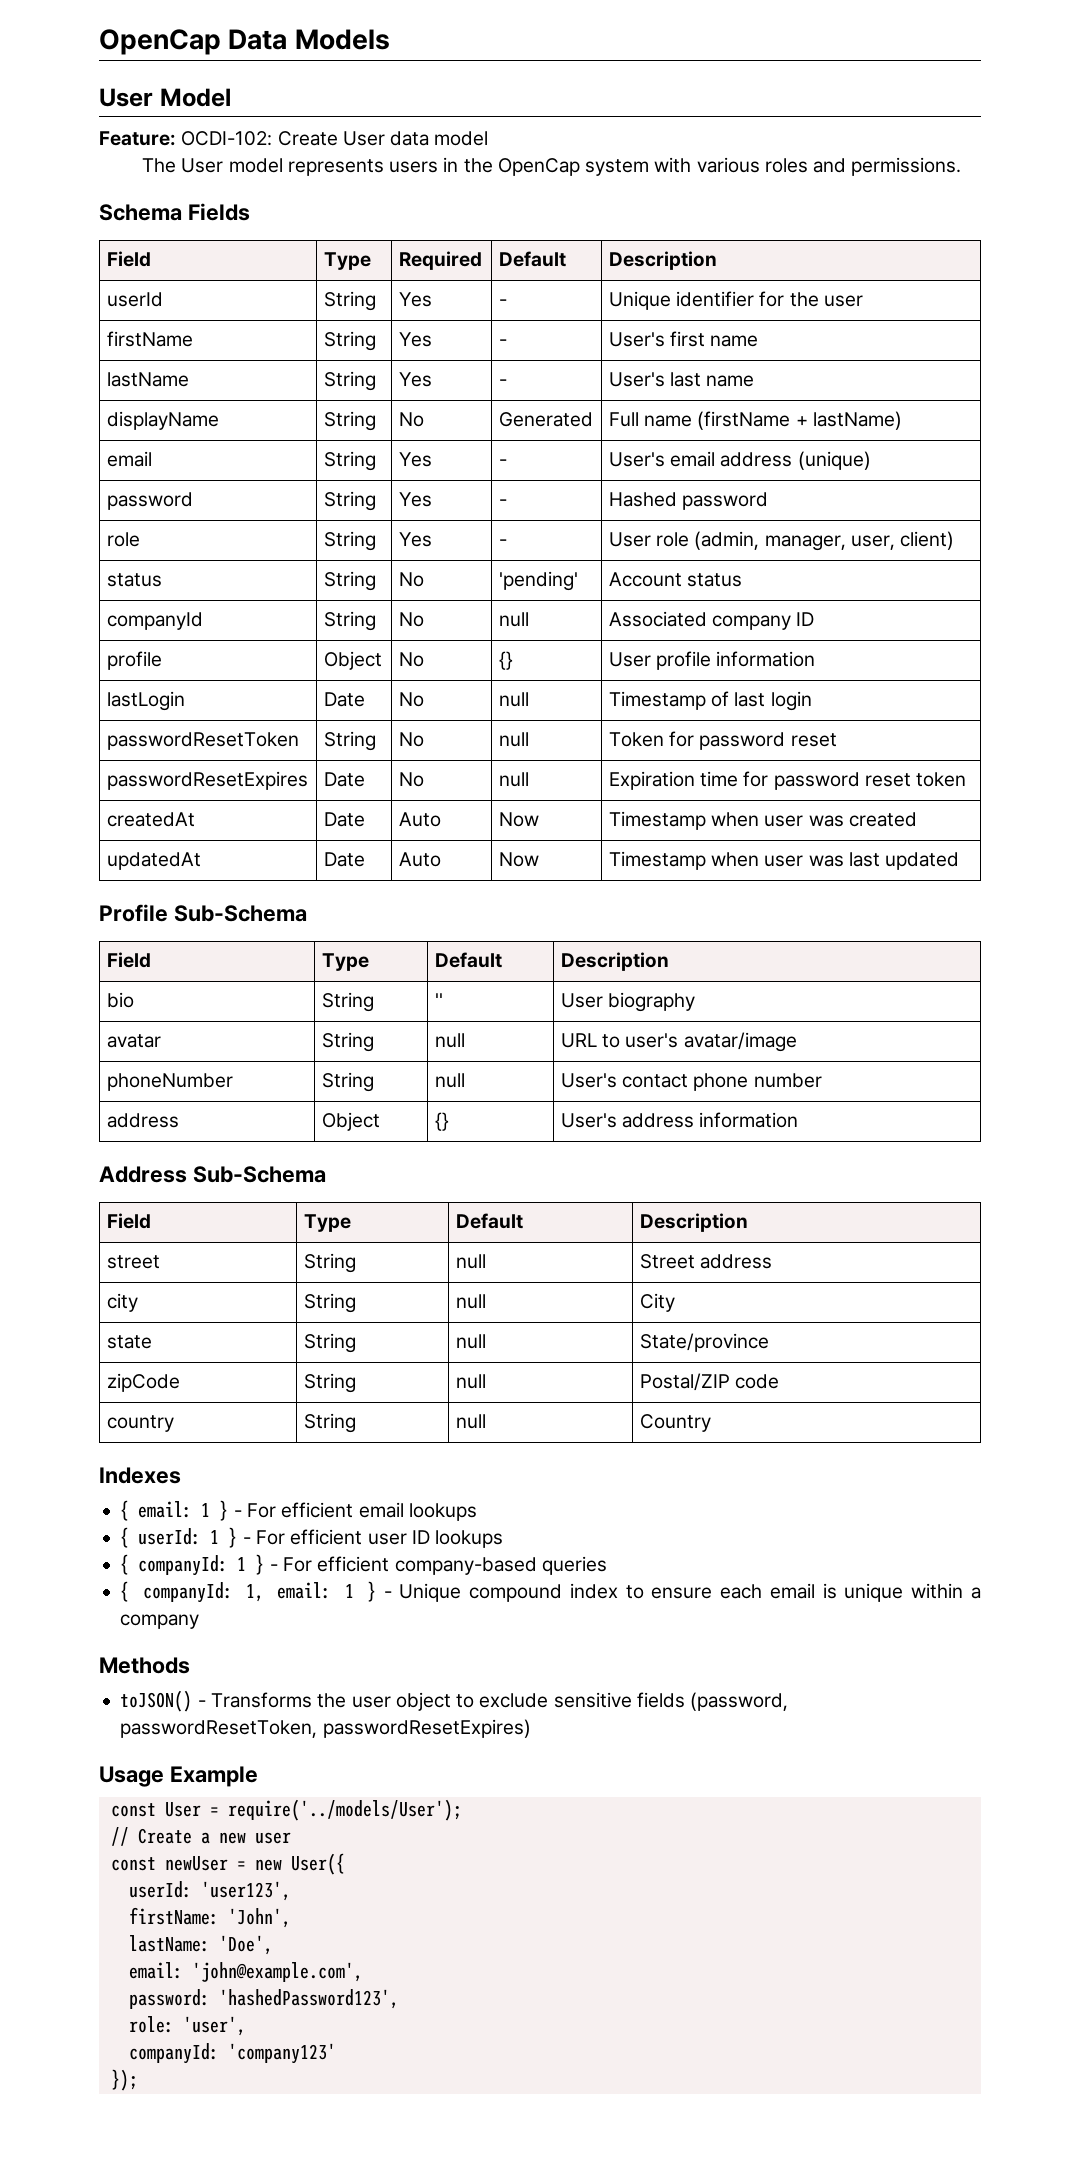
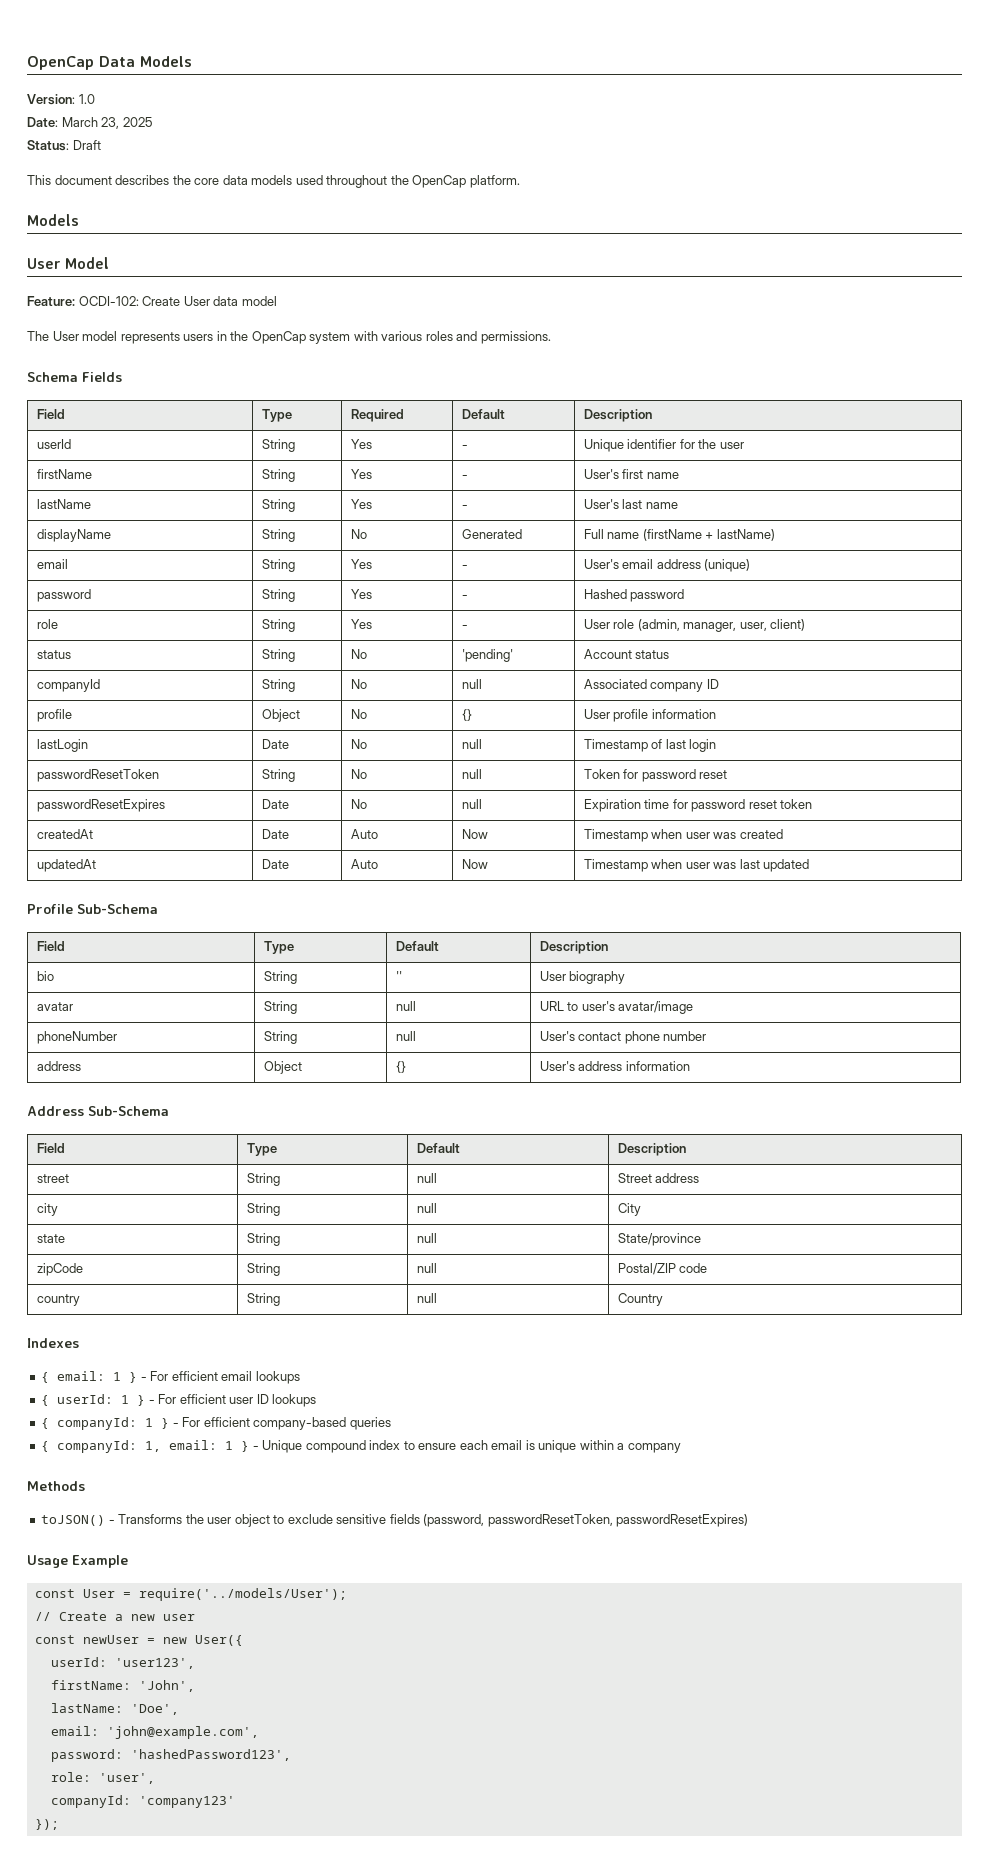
(390, 39) none -> [27,94,95,105] [27,117,153,129] [27,140,101,151] [27,175,520,188] [27,214,79,226] // Version: 1.0 // Date: March 23, 2025 // Status: Draft // This document describes the core data models used throughout the OpenCap platform. // Models

